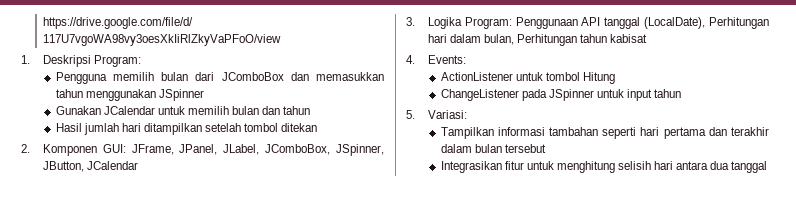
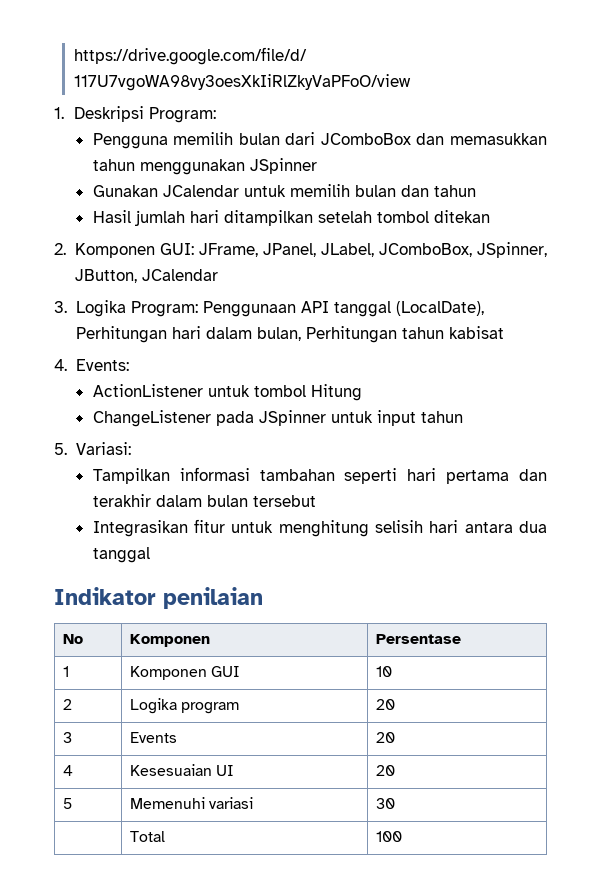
(768, 167) none -> [54,587,263,609] [63,634,84,644] [130,634,211,647] [376,634,462,644] [63,666,70,677] [130,666,241,680] [376,666,393,677] [63,699,73,710] [130,698,240,714] [376,699,396,710] [63,732,73,743] [130,732,178,743] [376,732,396,743] [63,765,74,776] [130,764,235,776] [376,765,396,776] [63,798,73,809] [130,797,254,809] [376,798,396,809] [130,831,166,842] [376,831,403,842] // Indikator penilaian // No | Komponen | Persentase // 1 | Komponen GUI | 10 // 2 | Logika program | 20 // 3 | Events | 20 // 4 | Kesesuaian UI | 20 // 5 | Memenuhi variasi | 30 // | Total | 100

